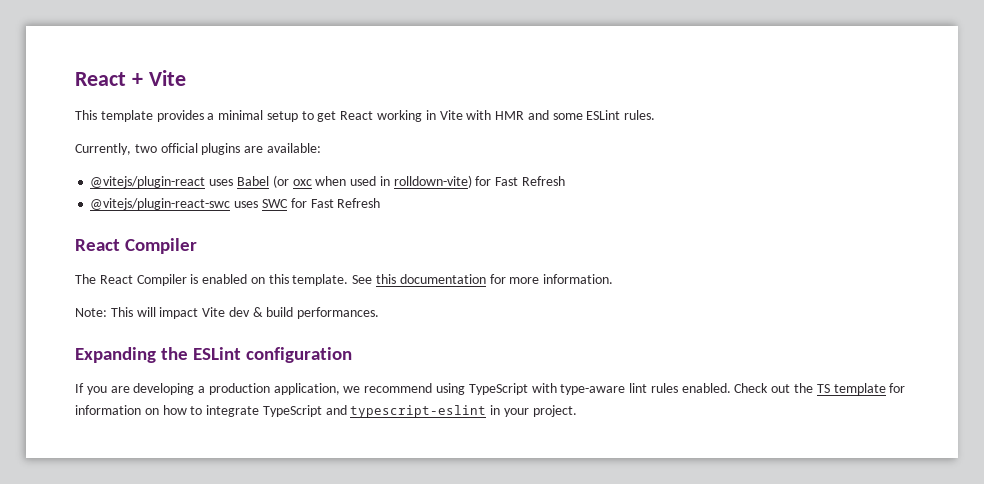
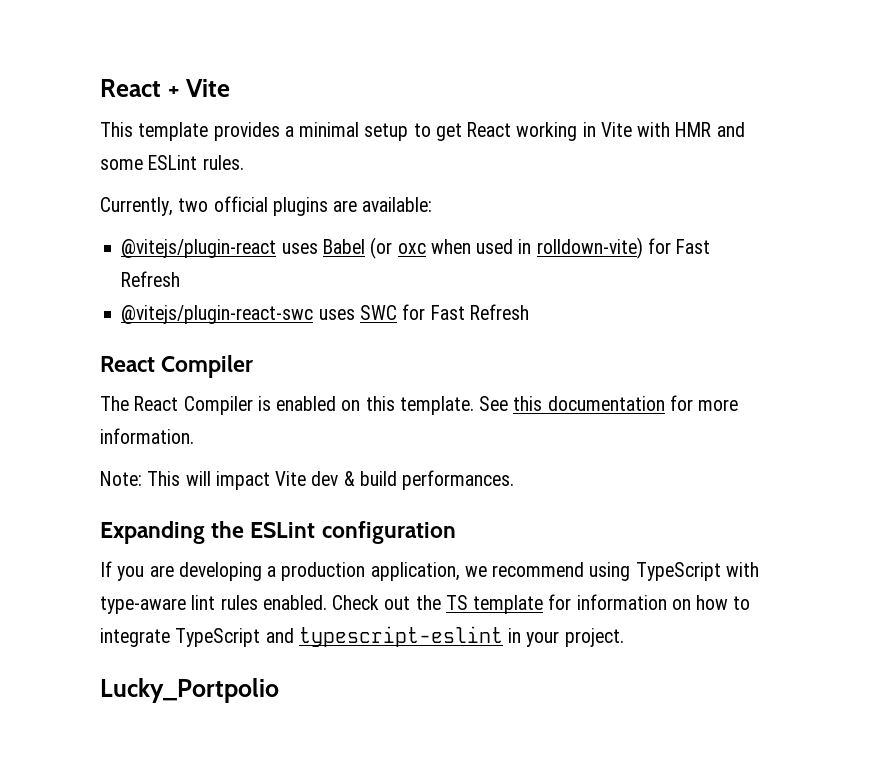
(577, 411) none -> [100,678,279,703] // Lucky_Portpolio

